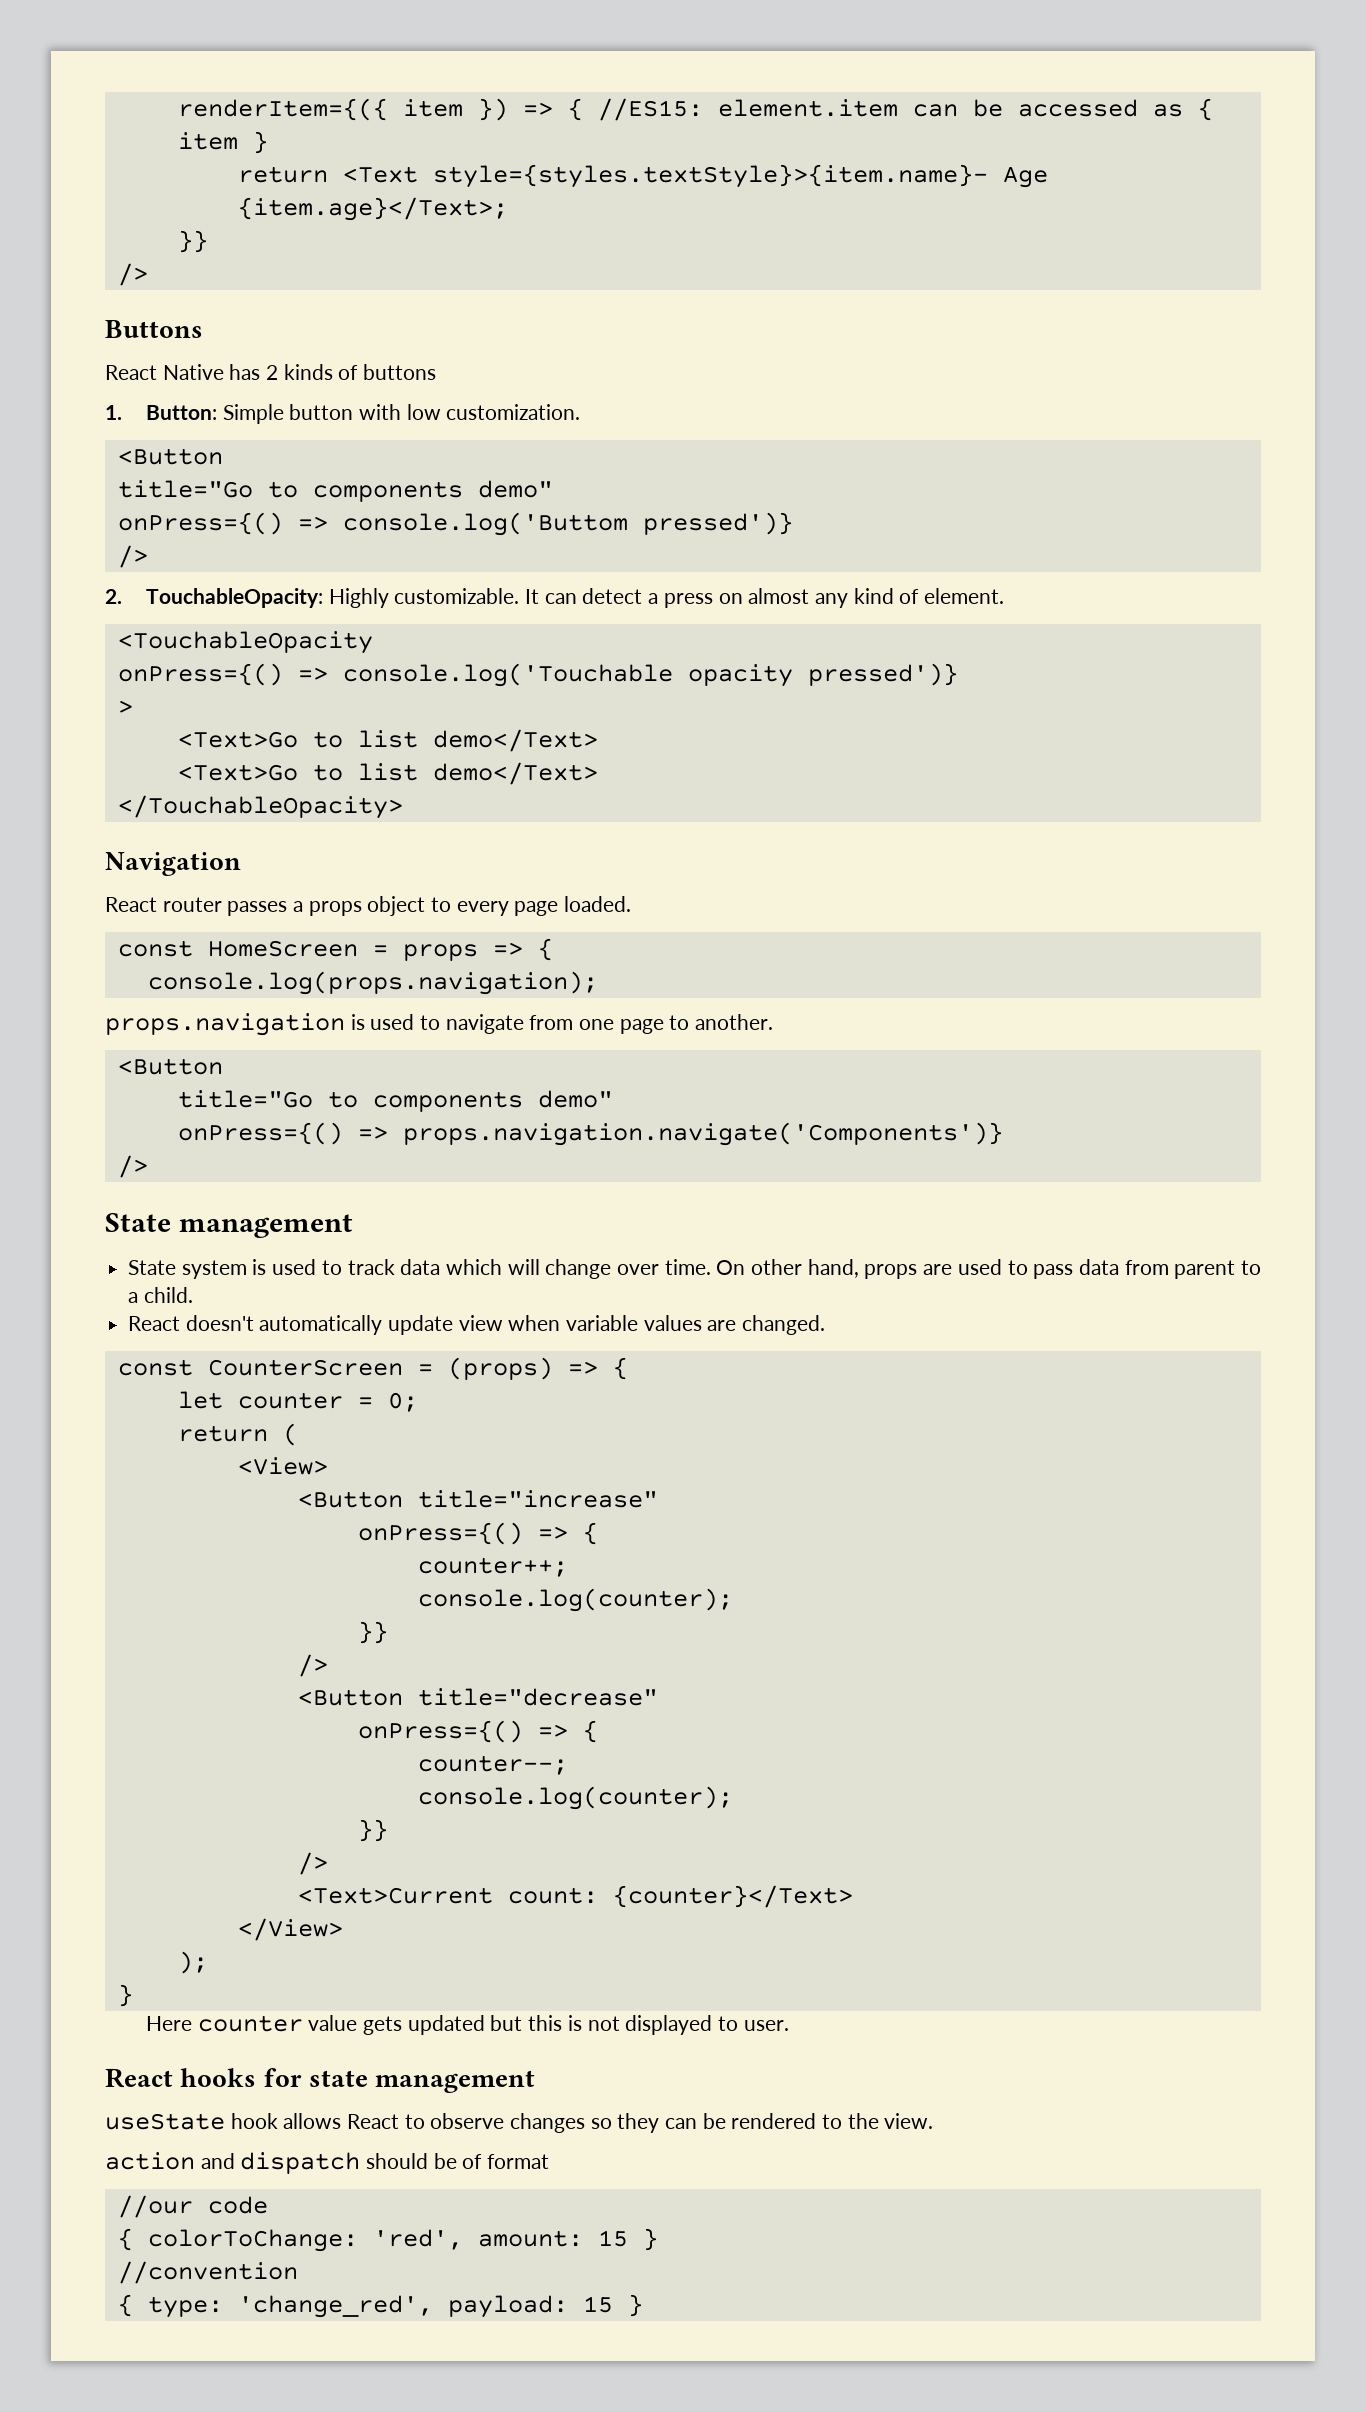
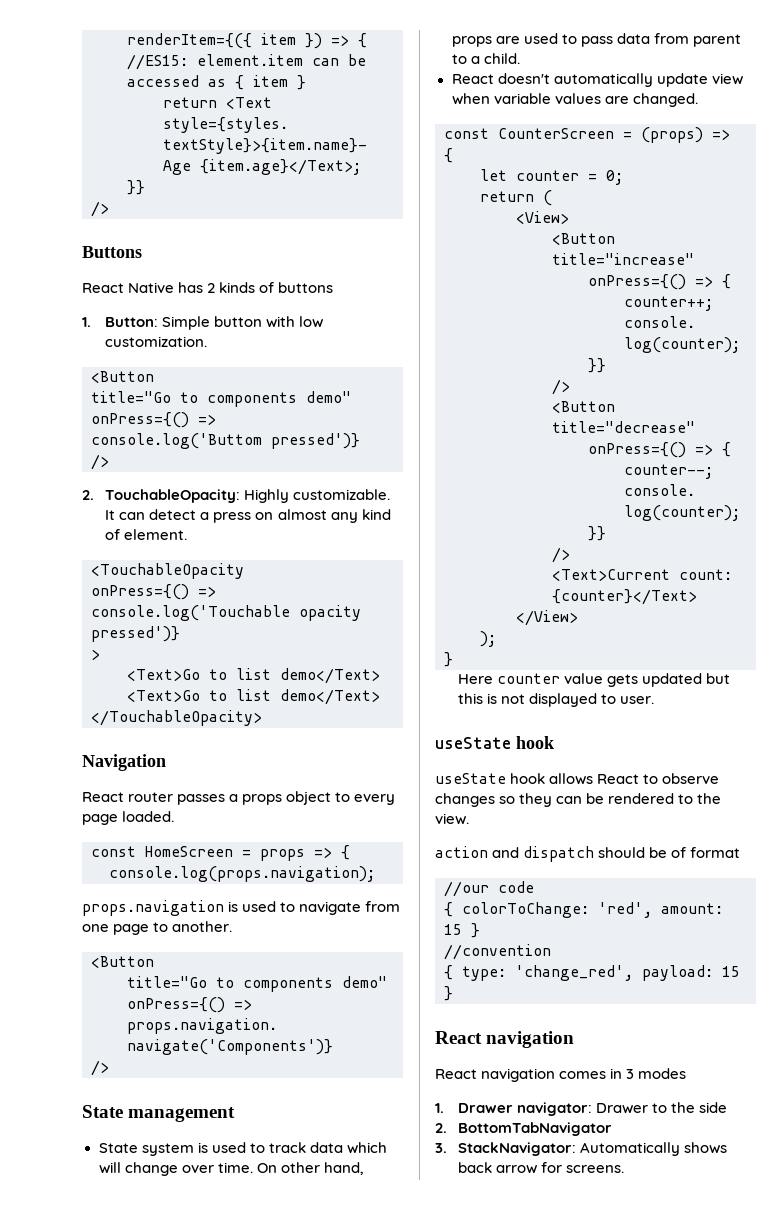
[105,2068,536,2093] React hooks for state management -> [435,736,554,749] useState hook
(643, 2305) none -> [435,1031,575,1048] [435,1068,687,1082] [435,1102,728,1116] [435,1122,613,1136] [435,1142,728,1156] [458,1162,625,1174] // React navigation // React navigation comes in 3 modes // 1. Drawer navigator: Drawer to the side // 2. BottomTabNavigator // 3. StackNavigator: Automatically shows back arrow for screens.

